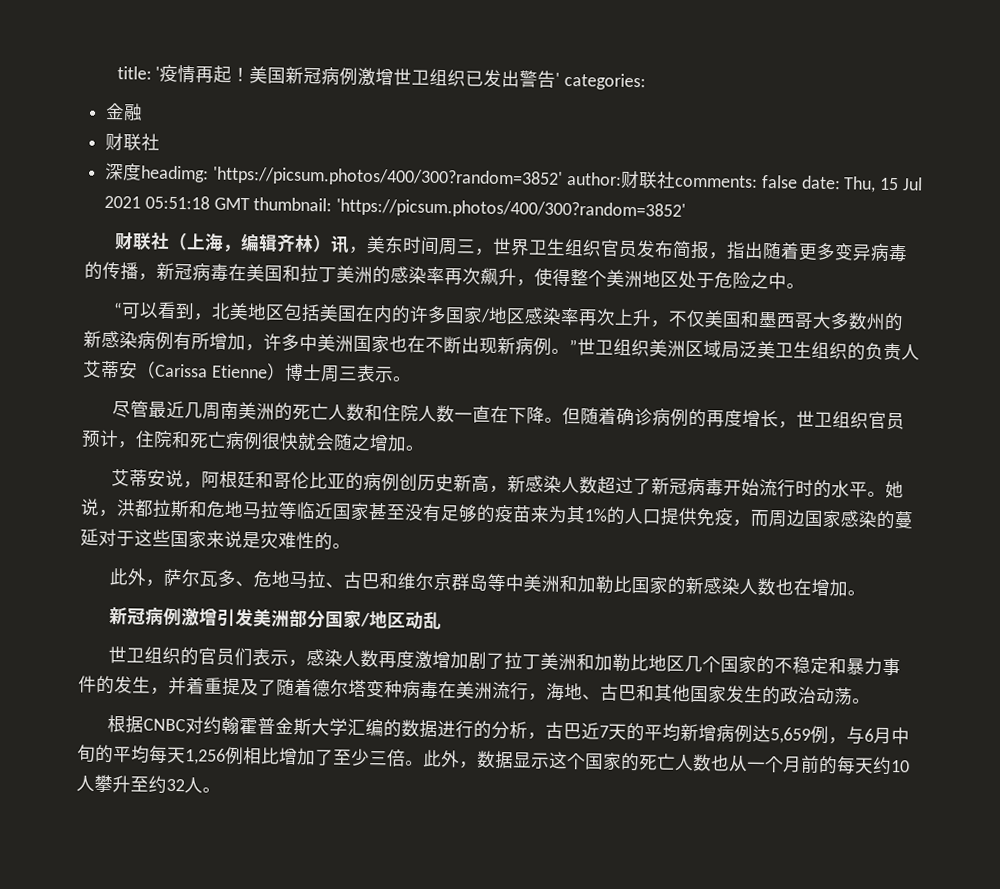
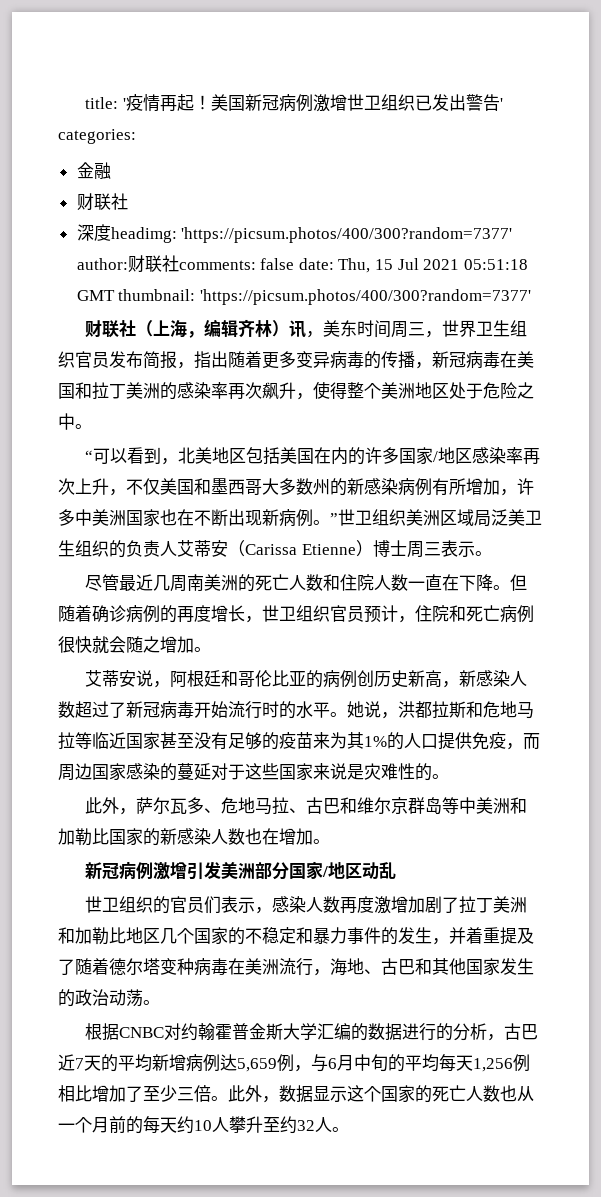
[212,166,564,188] 'https://picsum.photos/400/300?random=3852' -> [181,227,513,243] 'https://picsum.photos/400/300?random=7377'
[336,198,687,220] 'https://picsum.photos/400/300?random=3852' -> [199,289,531,305] 'https://picsum.photos/400/300?random=7377'

